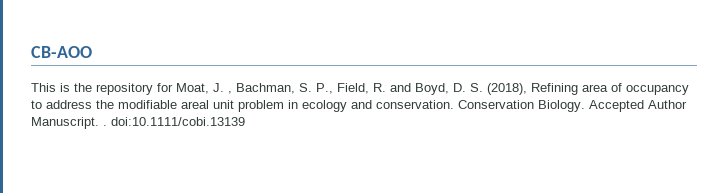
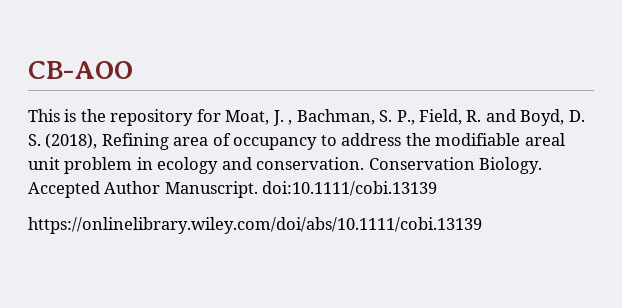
[103,125,107,126] . -> (258, 189) none
(245, 121) none -> [28,217,482,234] // https://onlinelibrary.wiley.com/doi/abs/10.1111/cobi.13139

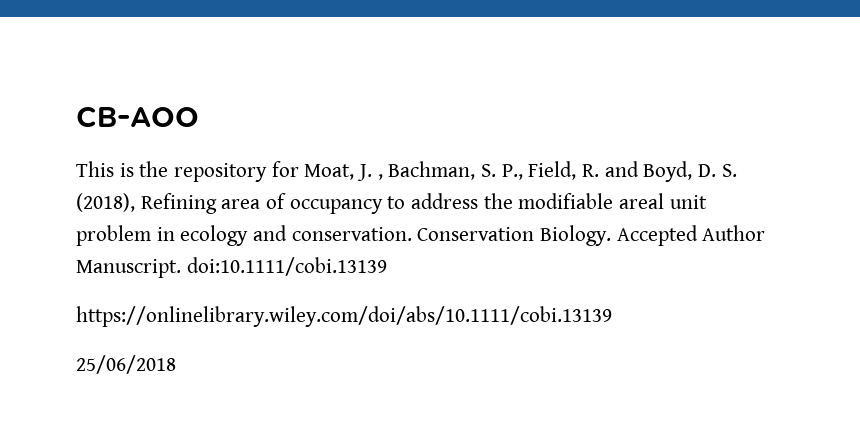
(482, 225) none -> [76,355,176,374] // 25/06/2018

